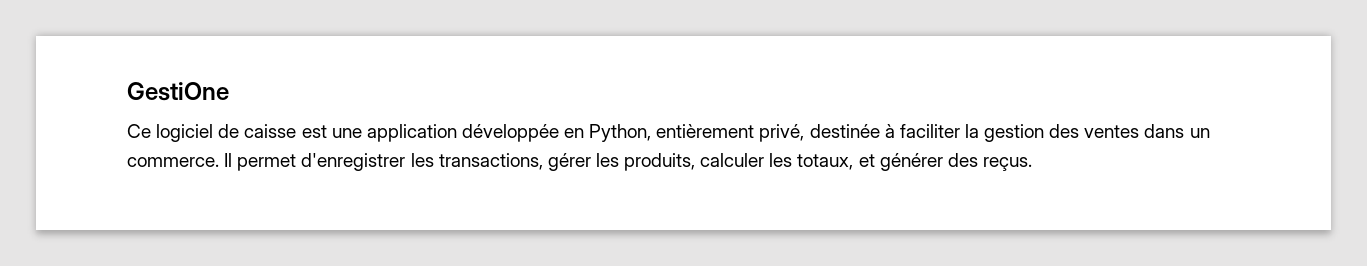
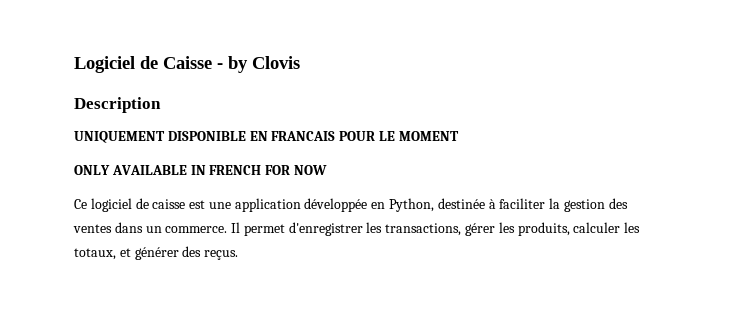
[127,82,229,101] GestiOne -> [74,56,300,73] [74,97,161,113] [74,131,459,143] [74,165,327,175] Logiciel de Caisse - by Clovis // Description // UNIQUEMENT DISPONIBLE EN FRANCAIS POUR LE MOMENT // ONLY AVAILABLE IN FRENCH FOR NOW
[656,124,805,142] entièrement privé, -> (435, 205) none

